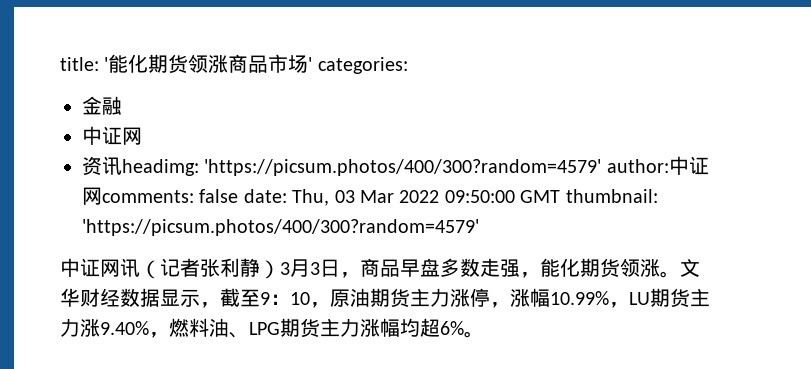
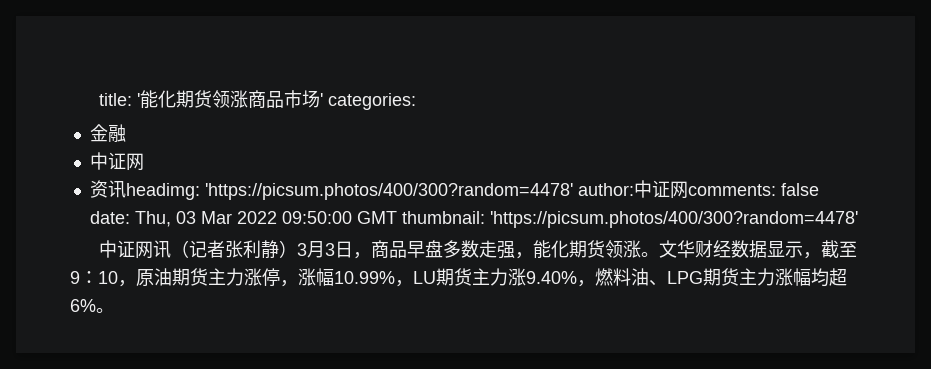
[204,159,602,176] 'https://picsum.photos/400/300?random=4579' -> [204,183,573,200] 'https://picsum.photos/400/300?random=4478'
[82,219,479,236] 'https://picsum.photos/400/300?random=4579' -> [489,211,858,228] 'https://picsum.photos/400/300?random=4478'

